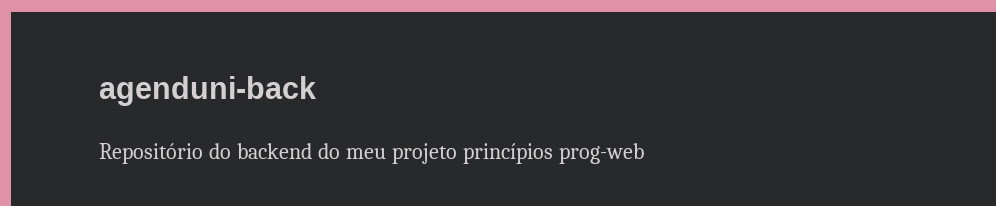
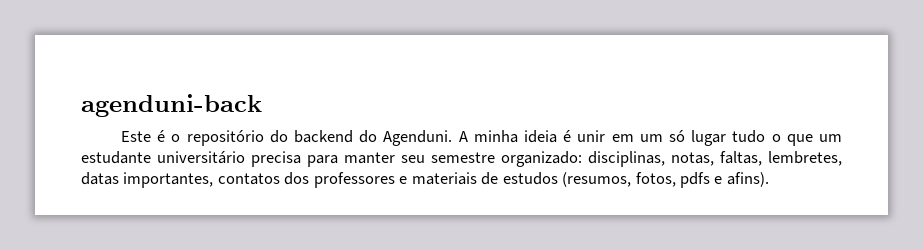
[99,143,644,164] Repositório do backend do meu projeto princípios prog-web -> [121,130,842,146] [81,151,842,167] [81,172,769,188] Este é o repositório do backend do Agenduni. A minha ideia é unir em um só lugar tudo o que um estudante universitário precisa para manter seu semestre organizado: disciplinas, notas, faltas, lembretes, datas importantes, contatos dos professores e materiais de estudos (resumos, fotos, pdfs e afins).

